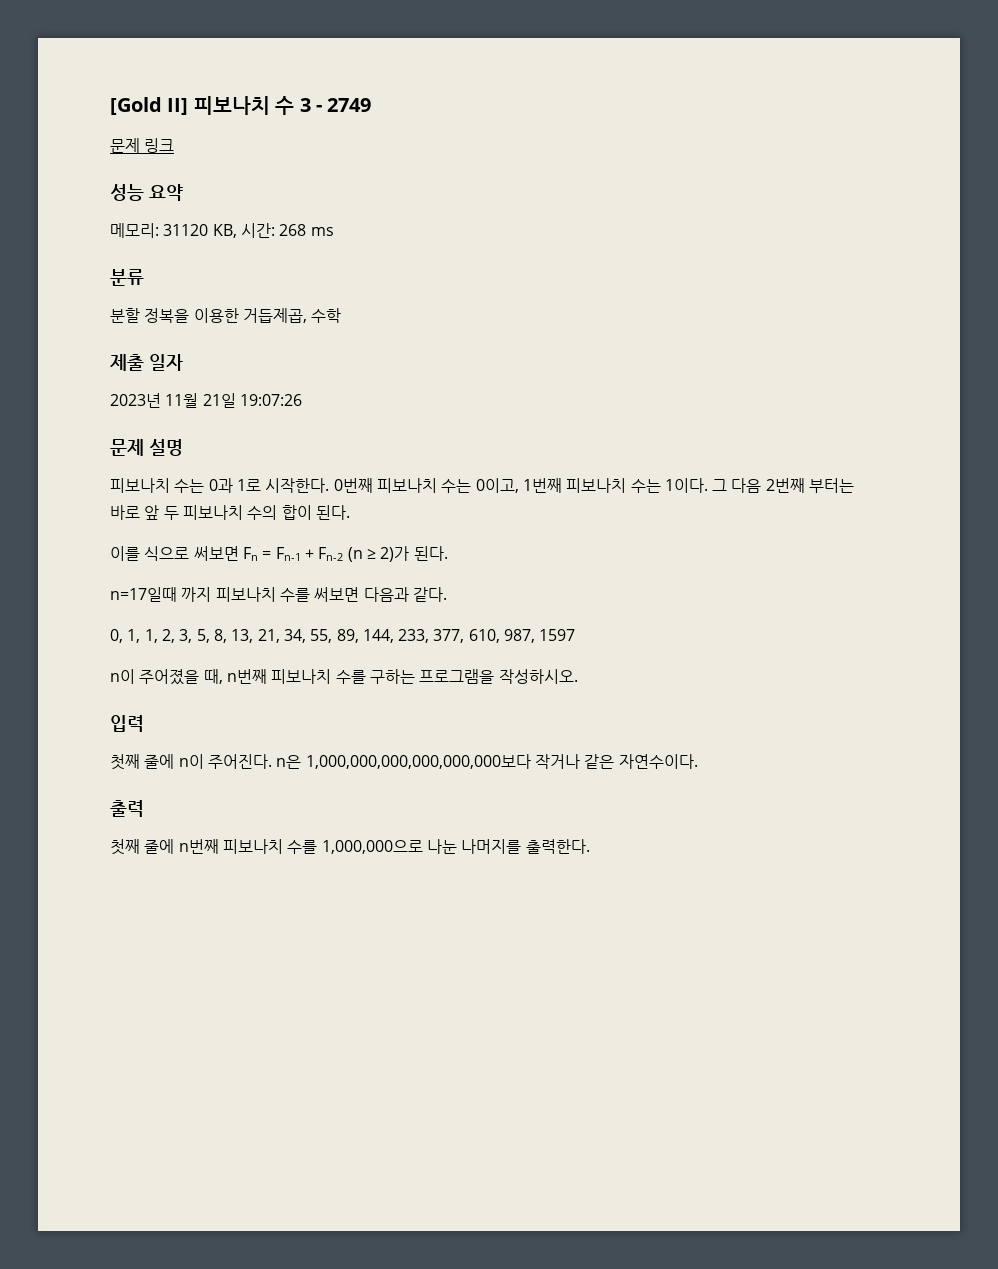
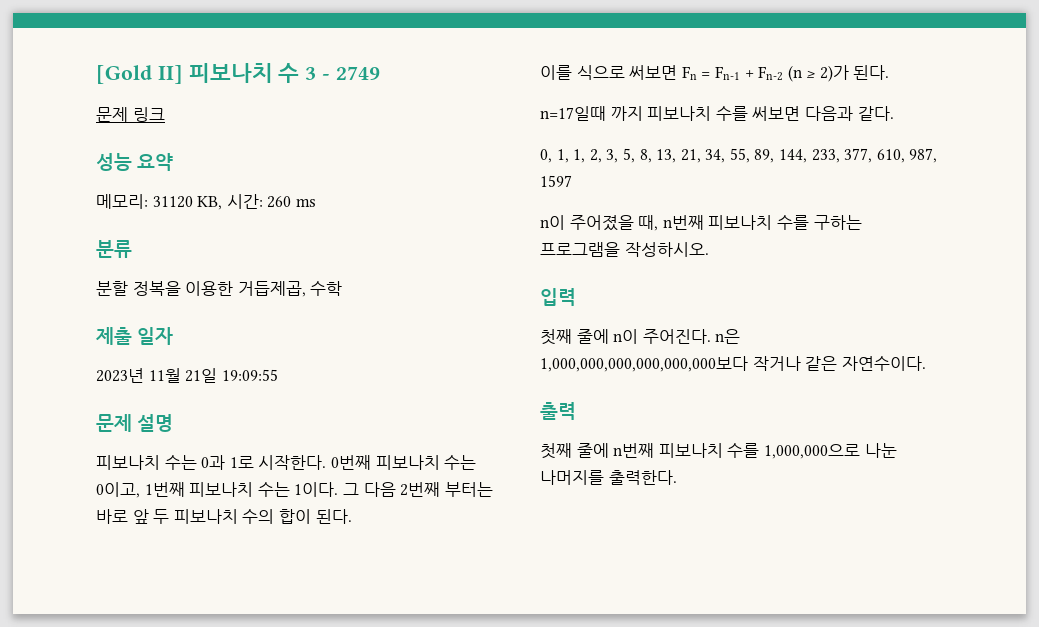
[279,224,307,236] 268 -> [267,196,292,208] 260
[239,394,302,406] 19:07:26 -> [221,369,278,381] 19:09:55

